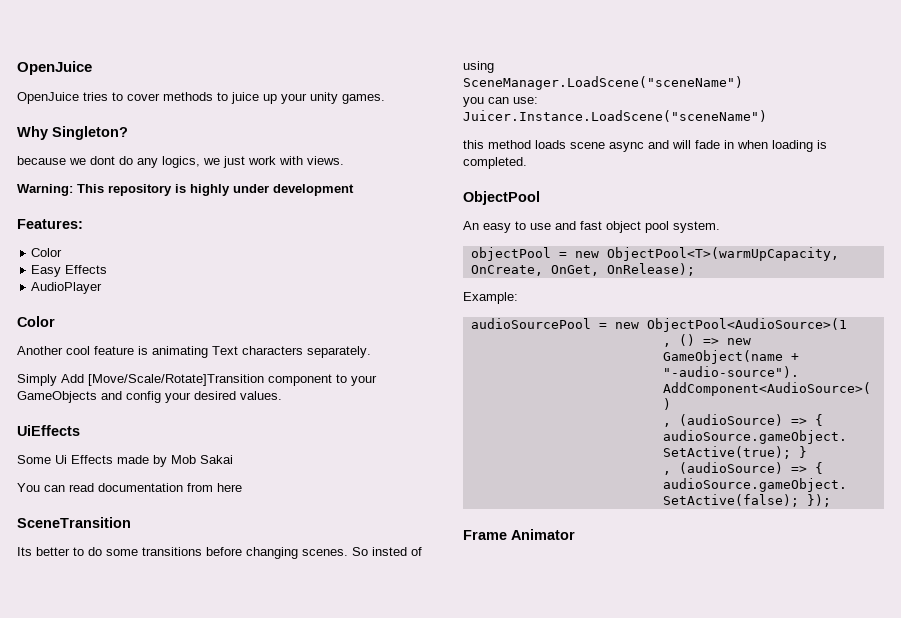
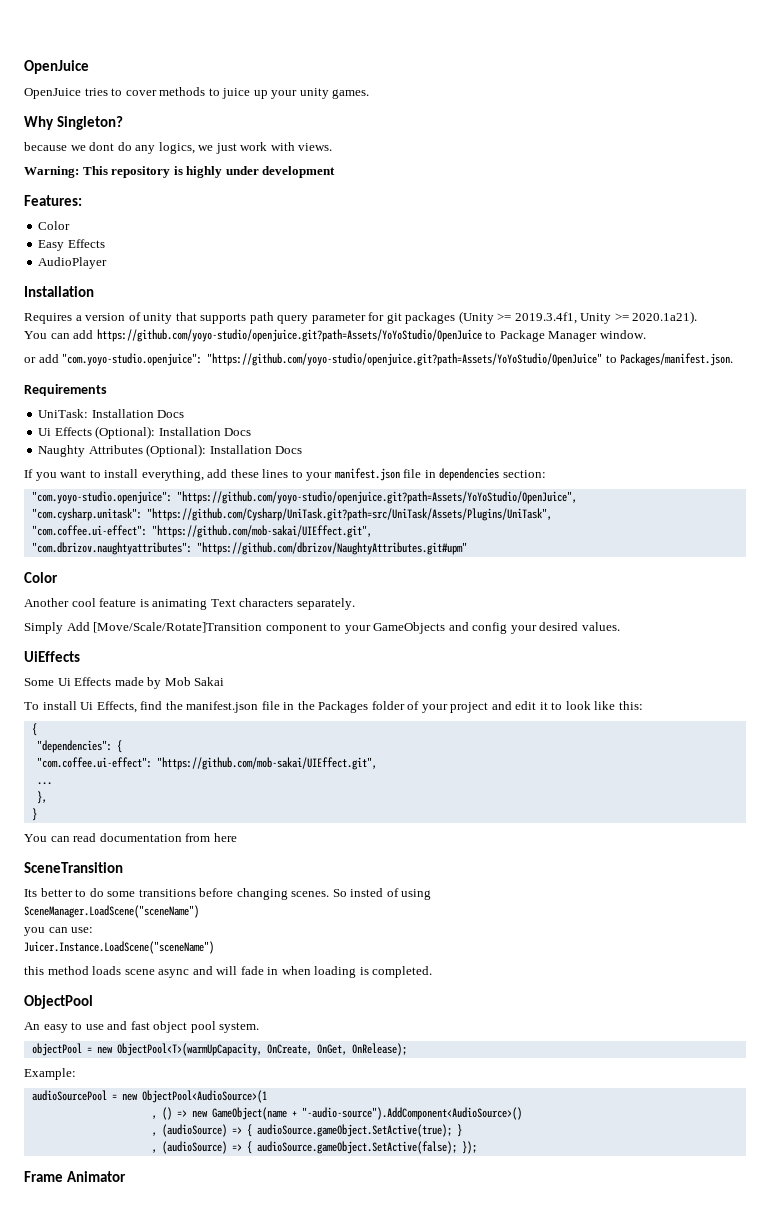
(103, 288) none -> [24,286,94,297] [24,311,698,324] [24,329,646,342] [24,353,734,366] [24,384,107,396] [38,409,185,418] [38,426,252,439] [38,444,303,457] [24,468,546,481] [31,491,577,504] [31,508,552,521] [31,525,372,538] [31,542,467,555] // Installation // Requires a version of unity that supports path query parameter for git packages (Unity >= 2019.3.4f1, Unity >= 2020.1a21). // You can add https://github.com/yoyo-studio/openjuice.git?path=Assets/YoYoStudio/OpenJuice to Package Manager window. // or add "com.yoyo-studio.openjuice": "https://github.com/yoyo-studio/openjuice.git?path=Assets/YoYoStudio/OpenJuice" to Packages/manifest.json. // Requirements // UniTask: Installation Docs // Ui Effects (Optional): Installation Docs // Naughty Attributes (Optional): Installation Docs // If you want to install everything, add these lines to your manifest.json file in dependencies section: // "com.yoyo-studio.openjuice": "https://github.com/yoyo-studio/openjuice.git?path=Assets/YoYoStudio/OpenJuice", // "com.cysharp.unitask": "https://github.com/Cysharp/UniTask.git?path=src/UniTask/Assets/Plugins/UniTask", // "com.coffee.ui-effect": "https://github.com/mob-sakai/UIEffect.git", // "com.dbrizov.naughtyattributes": "https://github.com/dbrizov/NaughtyAttributes.git#upm"
(233, 459) none -> [24,701,643,713] [31,723,37,736] [36,740,122,753] [36,757,377,770] [36,782,52,785] [36,791,47,804] [31,808,37,821] // To install Ui Effects, find the manifest.json file in the Packages folder of your project and edit it to look like this: // { // "dependencies": { // "com.coffee.ui-effect": "https://github.com/mob-sakai/UIEffect.git", // ... // }, // }

